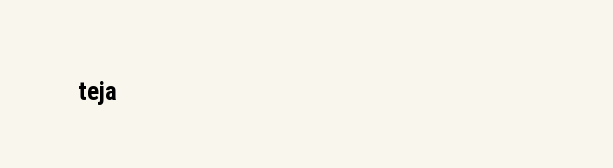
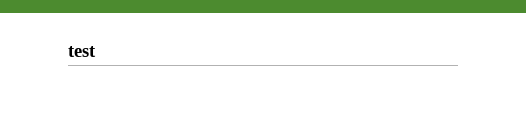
[78,81,117,105] teja -> [68,46,96,57] test

